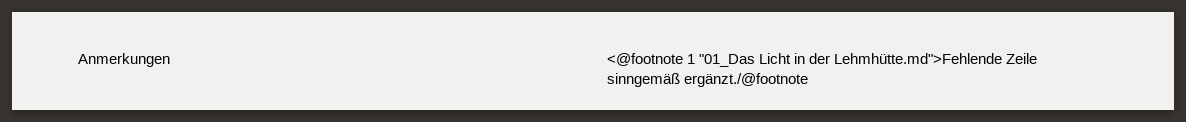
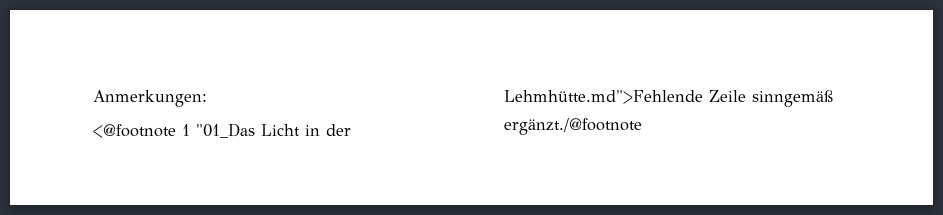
[78,53,170,67] Anmerkungen -> [93,90,207,107] Anmerkungen:

